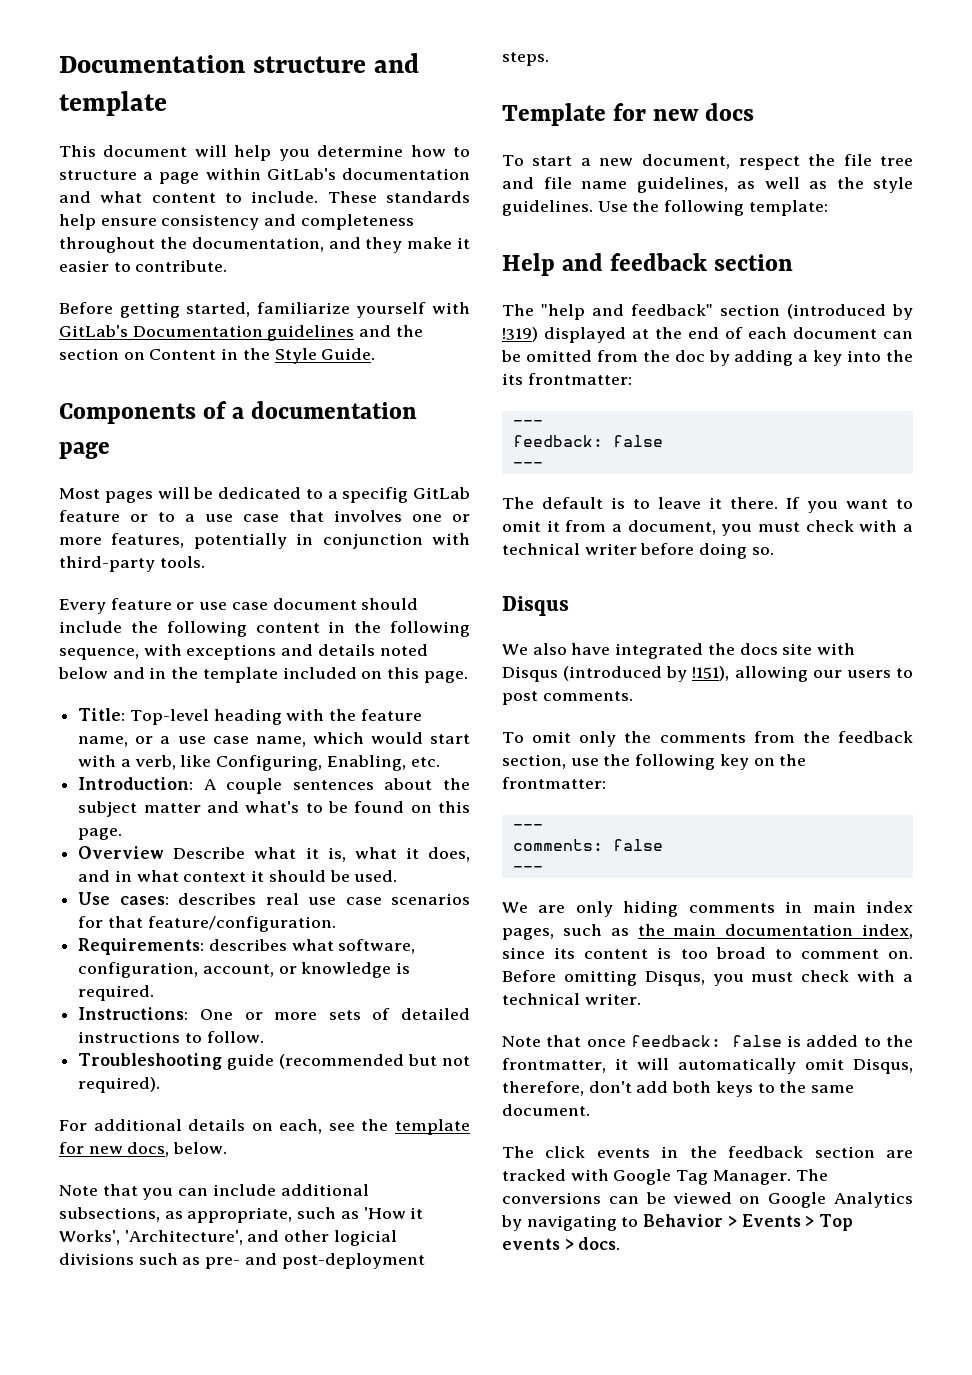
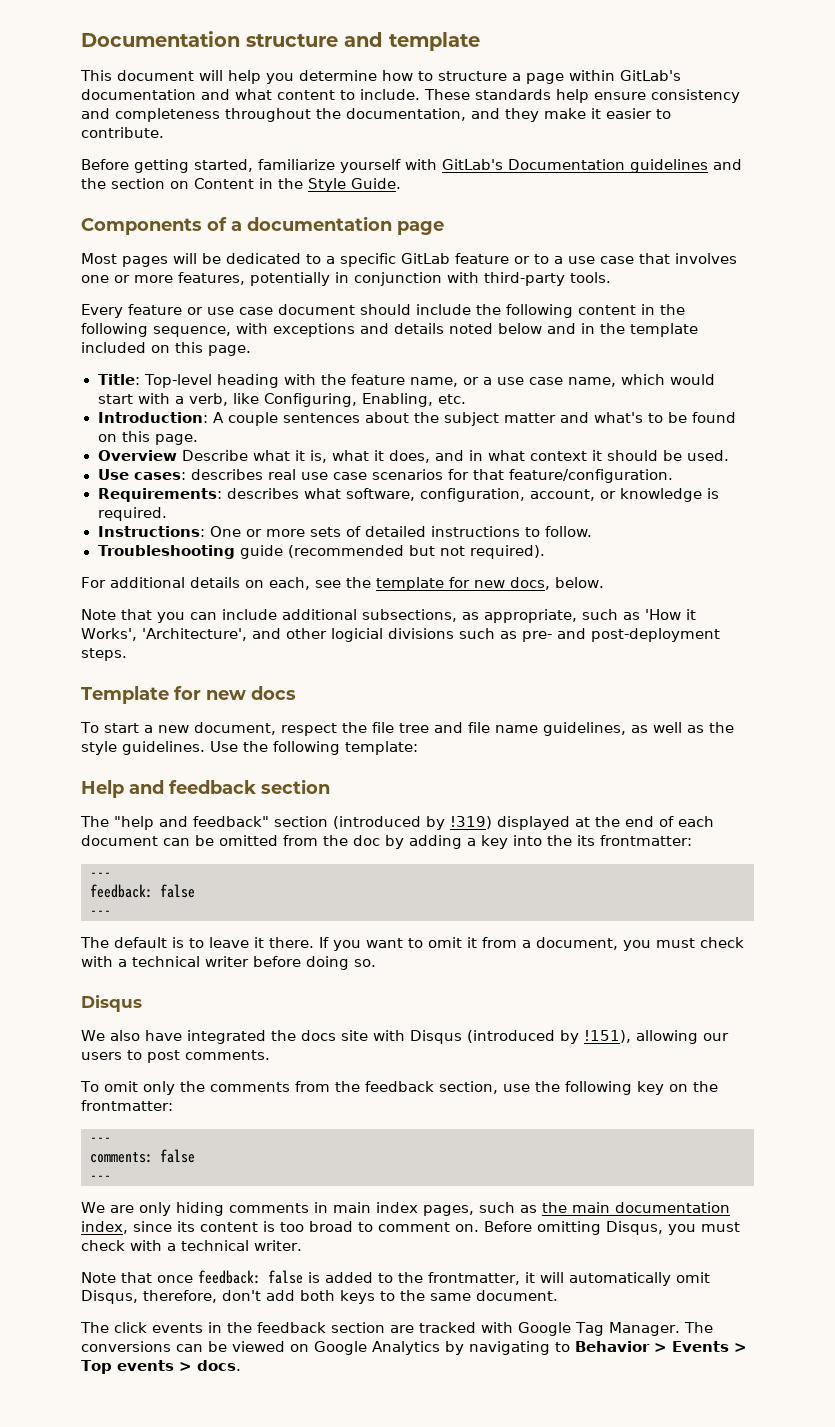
[342,487,409,503] specifig -> [340,253,396,267] specific

